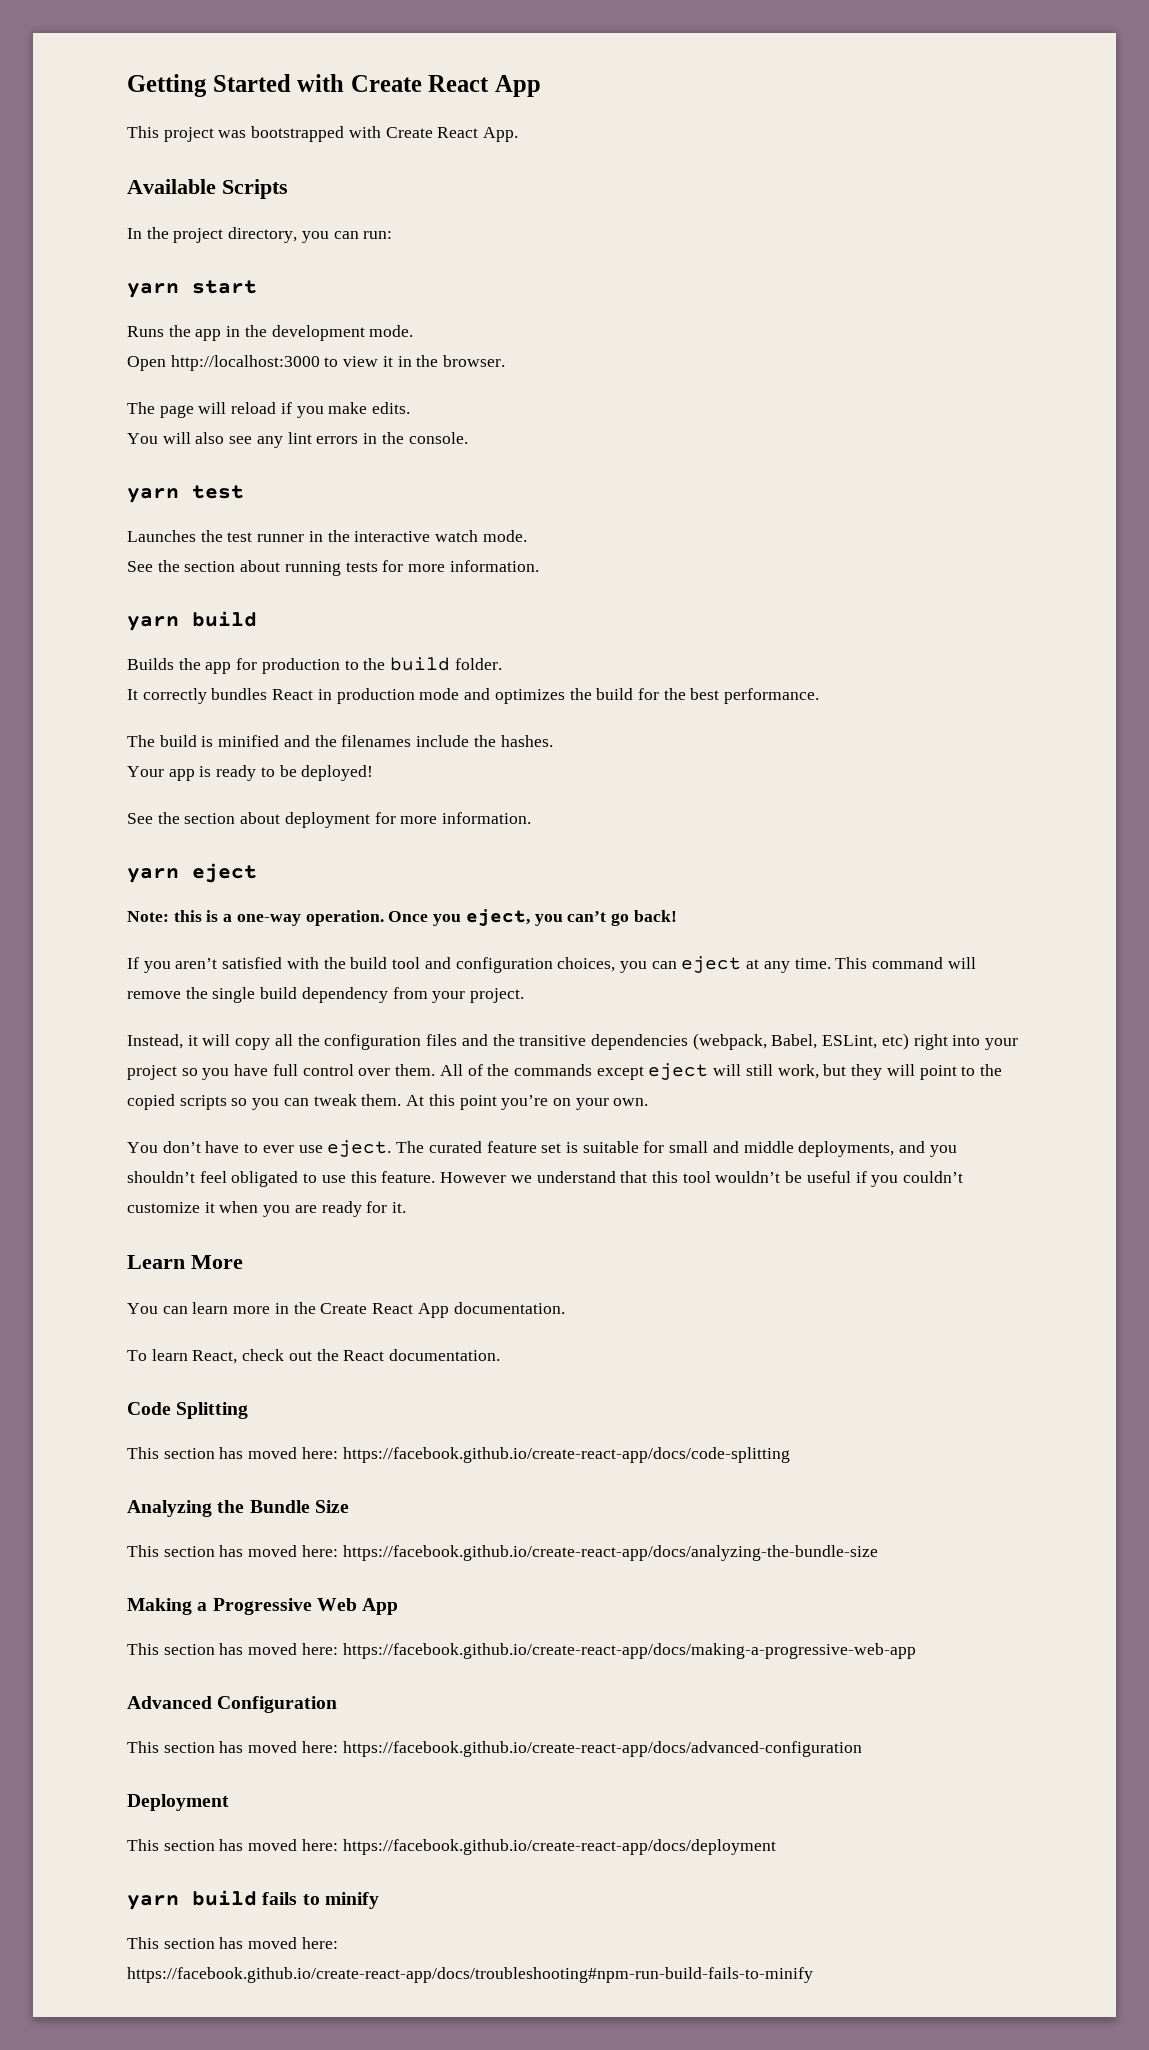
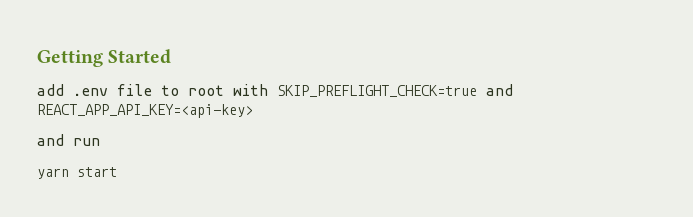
[297,74,542,97] [127,126,519,142] [127,179,288,199] [127,227,393,243] [127,280,257,298] [127,325,414,341] [127,355,506,371] [127,402,411,418] [127,432,468,448] [127,485,244,503] [127,530,527,542] [127,560,539,576] [127,611,257,631] [127,657,502,674] [127,688,820,704] [127,735,553,747] [127,765,374,781] [127,812,532,828] [127,863,257,883] [127,909,677,926] [127,956,976,973] [127,987,525,1003] [127,1033,1019,1050] [127,1063,1002,1080] [127,1094,649,1110] [127,1140,957,1157] [127,1171,964,1187] [127,1201,407,1217] [127,1255,243,1269] [127,1302,565,1318] [127,1349,501,1364] [127,1402,249,1419] [127,1447,790,1463] [127,1500,349,1517] [127,1545,878,1561] [127,1598,399,1615] [127,1643,916,1659] [127,1696,338,1713] [127,1741,862,1757] [127,1794,229,1811] [127,1839,776,1855] [127,1890,379,1910] [127,1937,338,1949] [127,1967,813,1983] with Create React App // This project was bootstrapped with Create React App. // Available Scripts // In the project directory, you can run: // yarn start // Runs the app in the development mode. // Open http://localhost:3000 to view it in the browser. // The page will reload if you make edits. // You will also see any lint errors in the console. // yarn test // Launches the test runner in the interactive watch mode. // See the section about running tests for more information. // yarn build // Builds the app for production to the build folder. // It correctly bundles React in production mode and optimizes the build for the best performance. // The build is minified and the filenames include the hashes. // Your app is ready to be deployed! // See the section about deployment for more information. // yarn eject // Note: this is a one-way operation. Once you eject, you can’t go back! // If you aren’t satisfied with the build tool and configuration choices, you can eject at any time. This command will remove the single build dependency from your project. // Instead, it will copy all the configuration files and the transitive dependencies (webpack, Babel, ESLint, etc) right into your project so you have full control over them. All of the commands except eject will still work, but they will point to the copied scripts so you can tweak them. At this point you’re on your own. // You don’t have to ever use eject. The curated feature set is suitable for small and middle deployments, and you shouldn’t feel obligated to use this feature. However we understand that this tool wouldn’t be useful if you couldn’t customize it when you are ready for it. // Learn More // You can learn more in the Create React App documentation. // To learn React, check out the React documentation. // Code Splitting // This section has moved here: https://facebook.github.io/create-react-app/docs/code-splitting // Analyzing the Bundle Size // This section has moved here: https://facebook.github.io/create-react-app/docs/analyzing-the-bundle-size // Making a Progressive Web App // This section has moved here: https://facebook.github.io/create-react-app/docs/making-a-progressive-web-app // Advanced Configuration // This section has moved here: https://facebook.github.io/create-react-app/docs/advanced-configuration // Deployment // This section has moved here: https://facebook.github.io/create-react-app/docs/deployment // yarn build fails to minify // This section has moved here: https://facebook.github.io/create-react-app/docs/troubleshooting#npm-run-build-fails-to-minify -> [37,84,513,97] [37,104,253,118] [37,134,100,146] [37,167,117,179] // add .env file to root with SKIP_PREFLIGHT_CHECK=true and REACT_APP_API_KEY=<api-key> // and run // yarn start

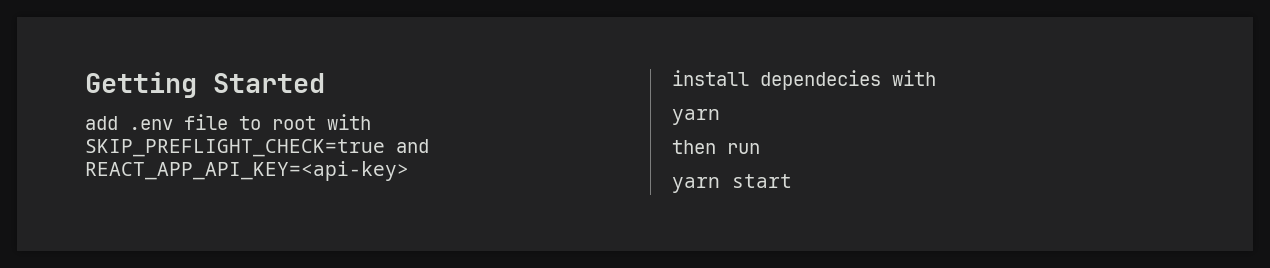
[37,134,64,146] and -> [672,70,936,90] [672,109,720,125] [672,140,716,154] install dependecies with // yarn // then

